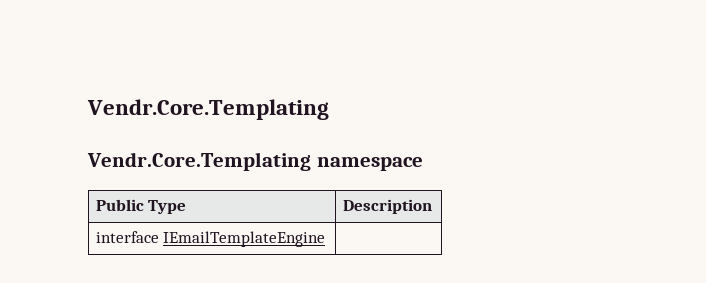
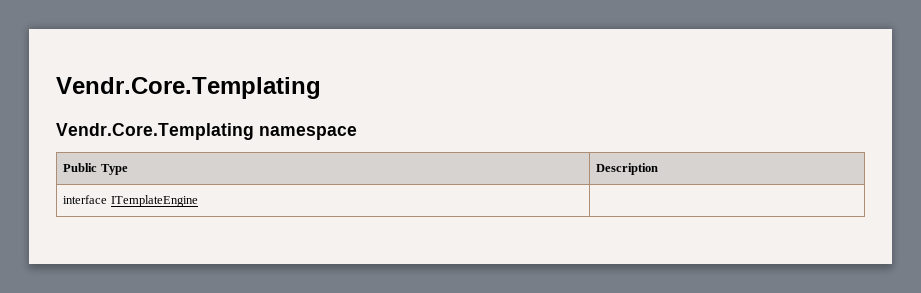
[163,231,326,247] IEmailTemplateEngine -> [110,195,198,207] ITemplateEngine

